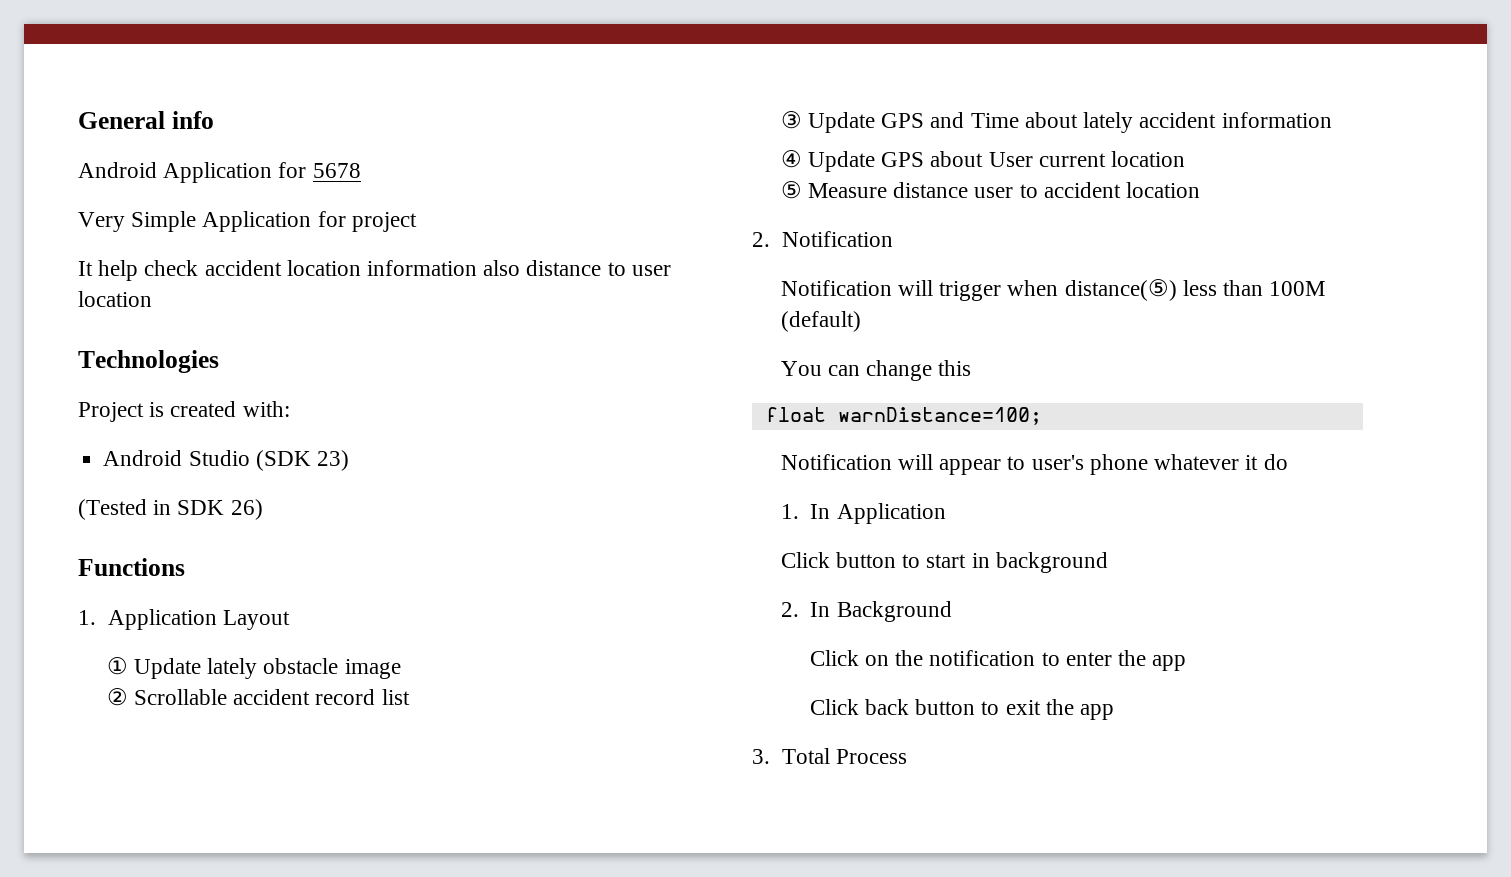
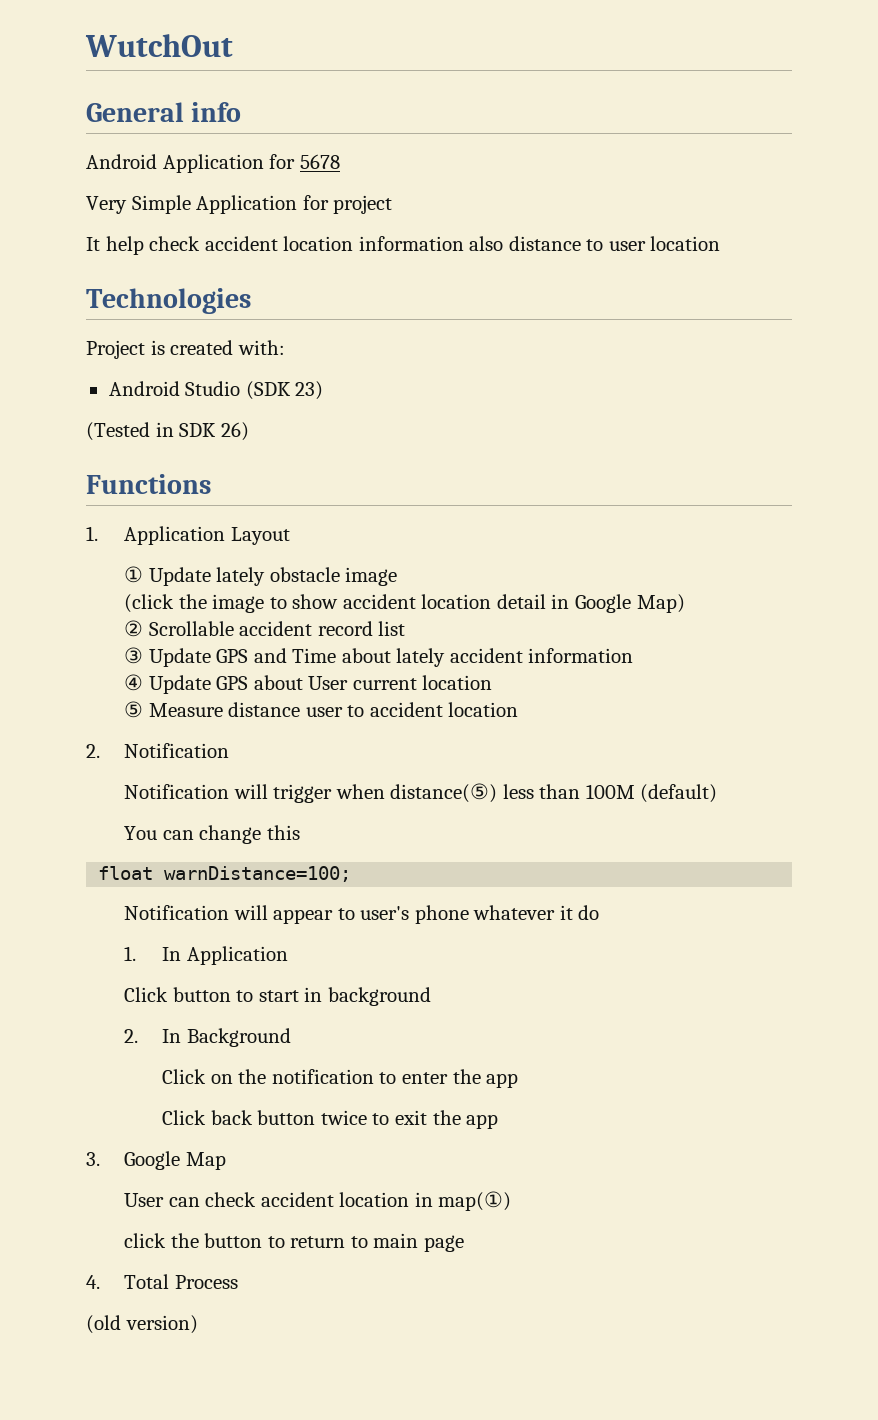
(78, 120) none -> [85,34,233,57] WutchOut //
(401, 669) none -> [124,594,685,613] // (click the image to show accident location detail in Google Map)
(976, 707) none -> [320,1110,367,1125] twice
(770, 756) none -> [124,1151,226,1170] [124,1191,512,1211] [124,1233,464,1252] [86,1275,100,1289] Google Map // User can check accident location in map(①) // click the button to return to main page // 4.
(907, 756) none -> [86,1315,198,1334] // (old version)

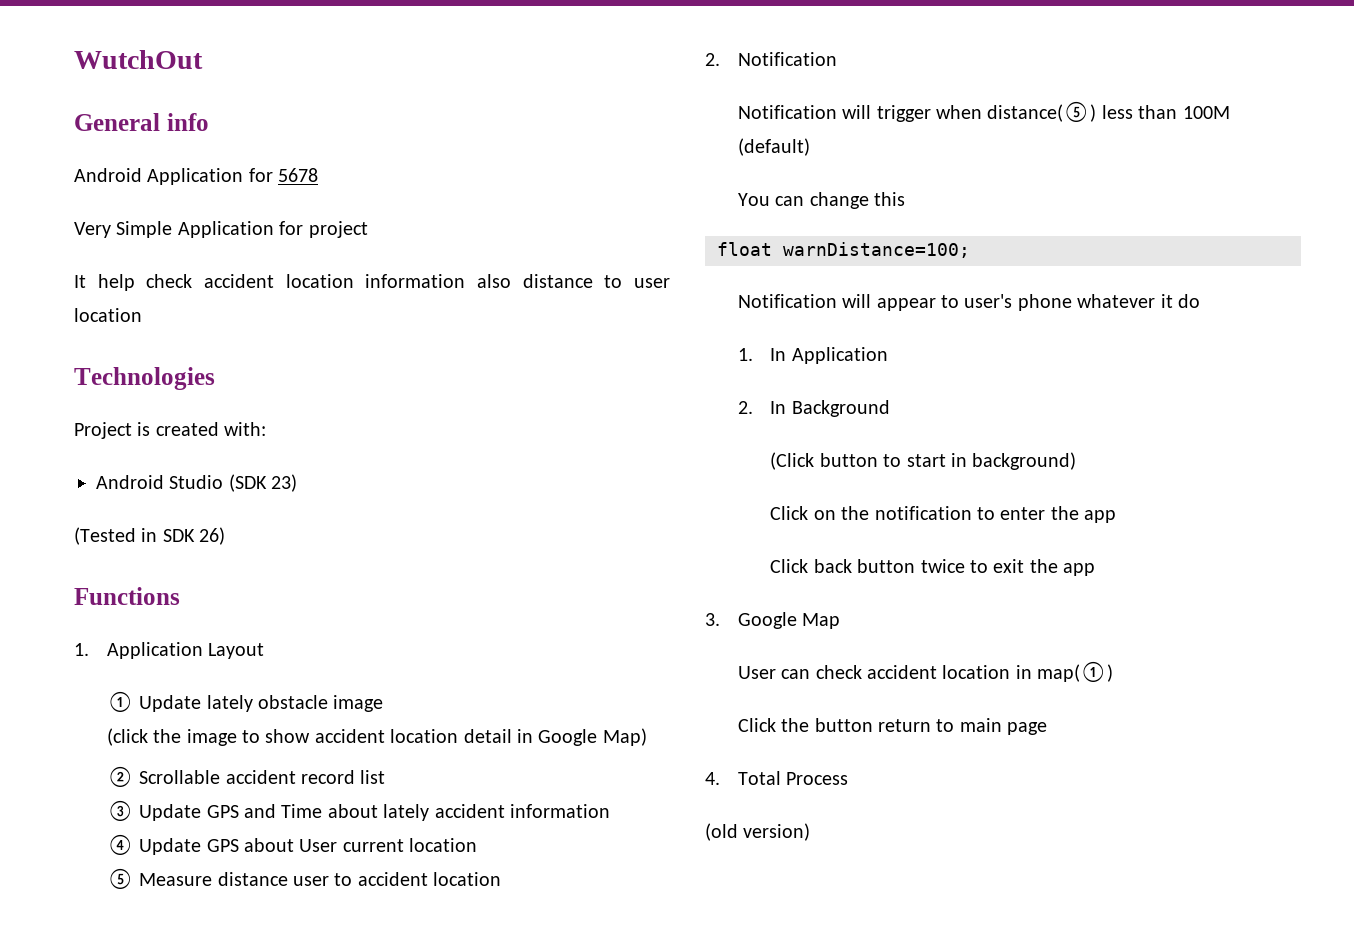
[124,987,431,1006] [124,1028,291,1047] Click button to start in background // 2. In Background -> [737,400,890,417] [770,452,1077,470] 2. In Background // (Click button to start in background)
[124,1233,167,1248] click -> [737,718,776,732] Click
[267,1236,285,1248] to -> (873, 725) none

